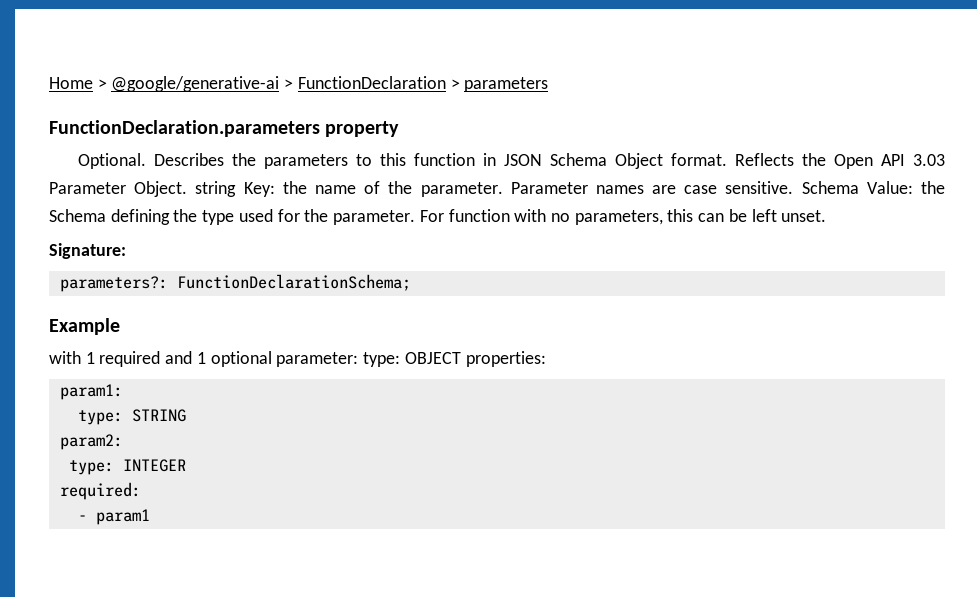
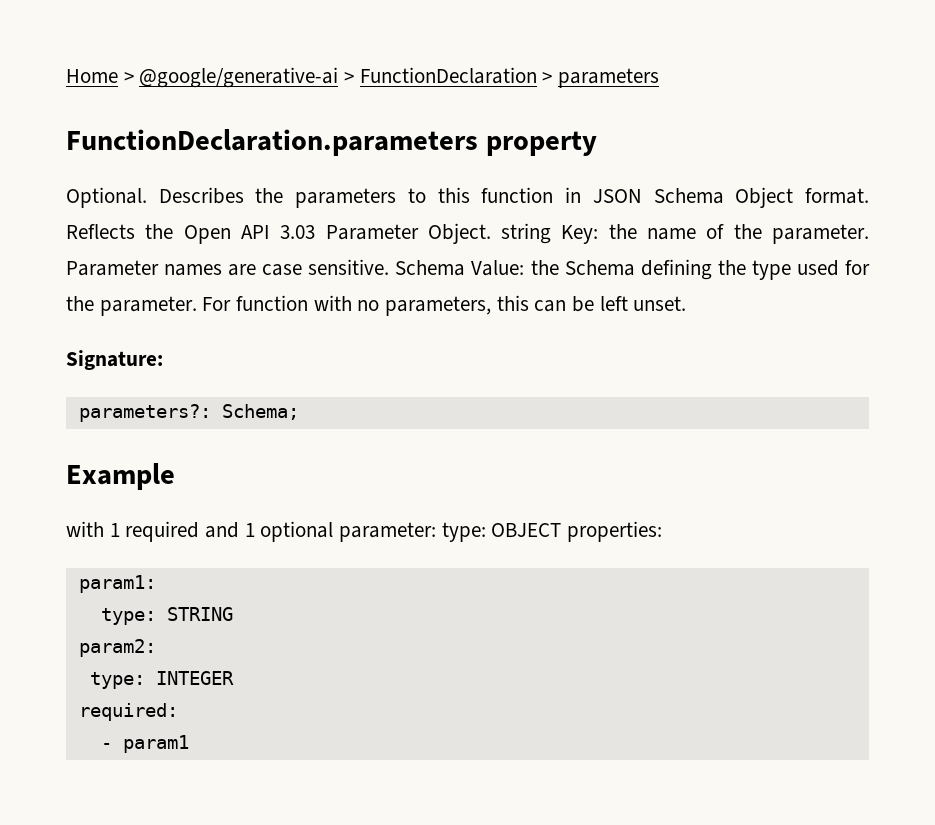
[176,274,411,291] FunctionDeclarationSchema; -> [221,404,299,420] Schema;

